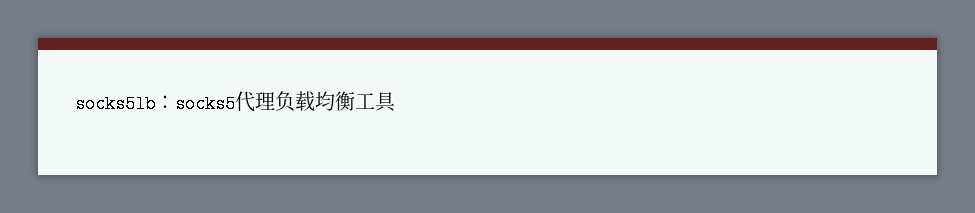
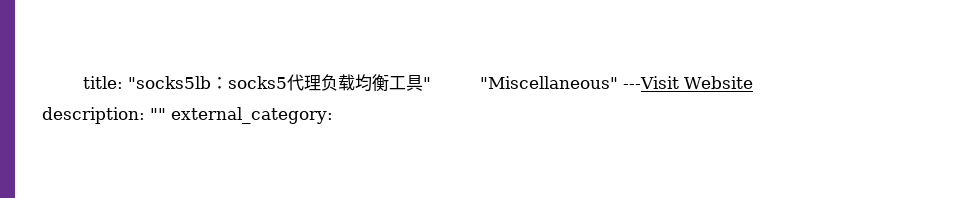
[75,95,155,113] socks5lb -> [82,76,211,89] title: "socks5lb
(396, 102) none -> [422,77,431,89] [42,107,333,124] [480,76,753,89] " description: "" external_category: "Miscellaneous" ---Visit Website

